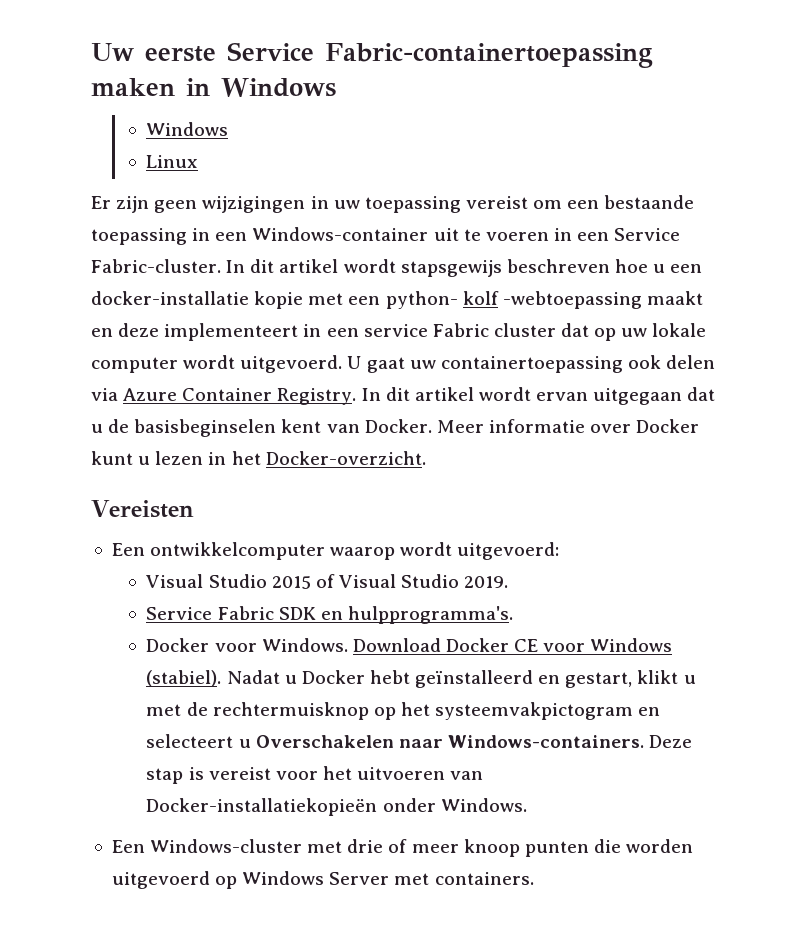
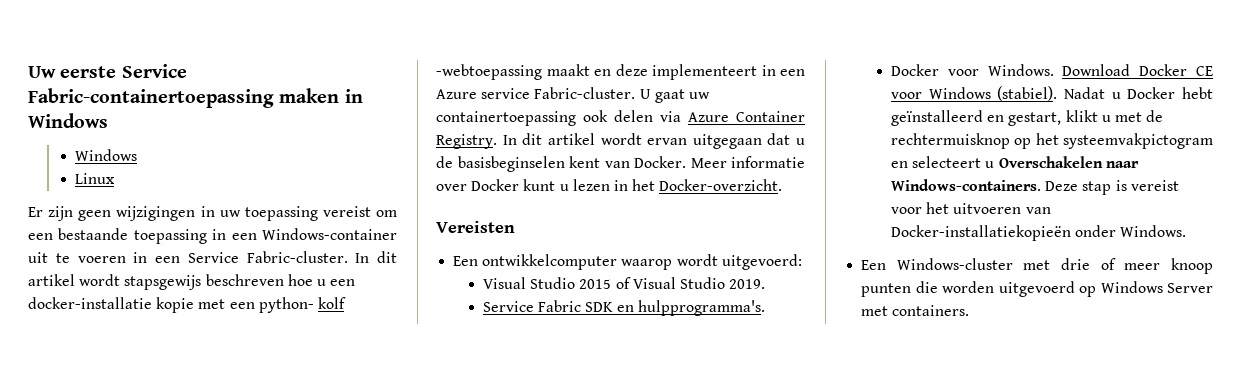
[363,323,707,341] [91,355,343,373] service Fabric cluster dat op uw lokale computer wordt uitgevoerd. -> [436,87,636,99] Azure service Fabric-cluster.

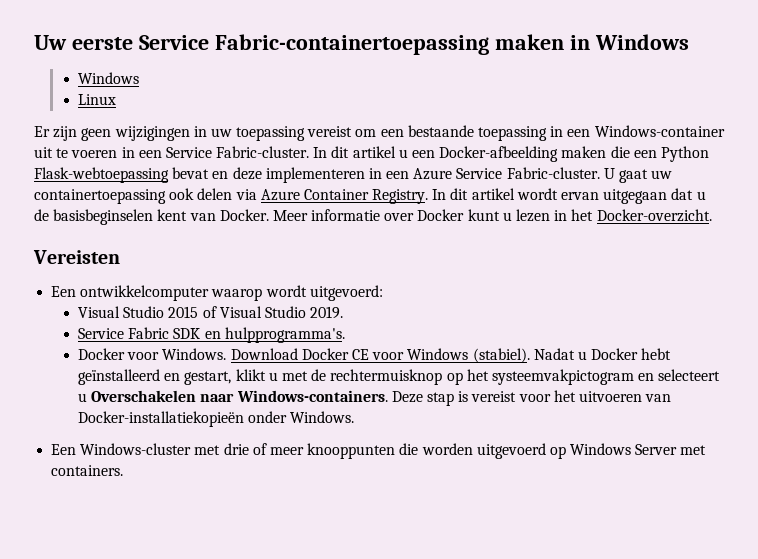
[79,274,356,290] [28,297,346,313] [436,64,590,80] wordt stapsgewijs beschreven hoe u een docker-installatie kopie met een python- kolf -webtoepassing maakt -> [398,146,709,162] [34,167,210,183] u een Docker-afbeelding maken die een Python Flask-webtoepassing bevat
[652,64,757,80] implementeert -> [265,167,365,183] implementeren
[481,88,531,99] service -> [456,168,503,179] Service
[1171,258,1213,274] [861,283,912,297] knoop punten -> [307,443,396,459] knooppunten

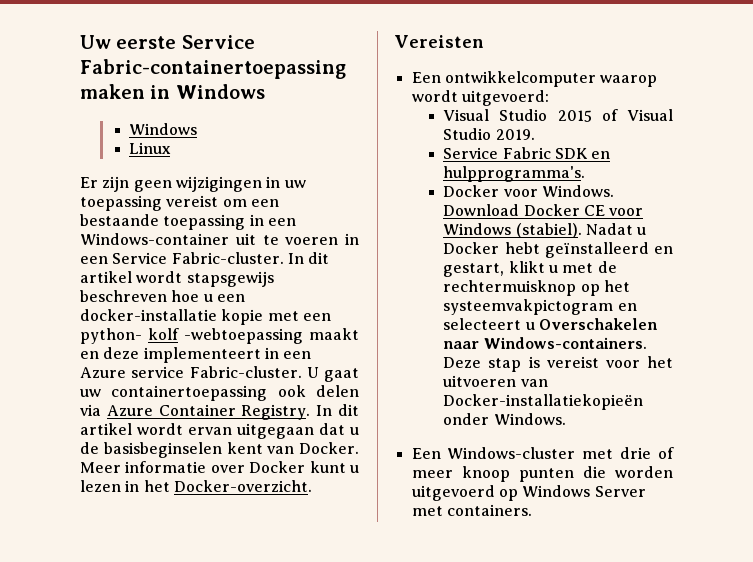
[398,146,709,162] [34,167,210,183] u een Docker-afbeelding maken die een Python Flask-webtoepassing bevat -> [136,271,274,287] [80,290,245,302] [80,309,331,325] [80,328,359,344] wordt stapsgewijs beschreven hoe u een docker-installatie kopie met een python- kolf -webtoepassing maakt
[265,167,365,183] implementeren -> [143,347,261,363] implementeert
[456,168,503,179] Service -> [131,366,185,378] service
[307,443,396,459] knooppunten -> [461,466,574,482] knoop punten

